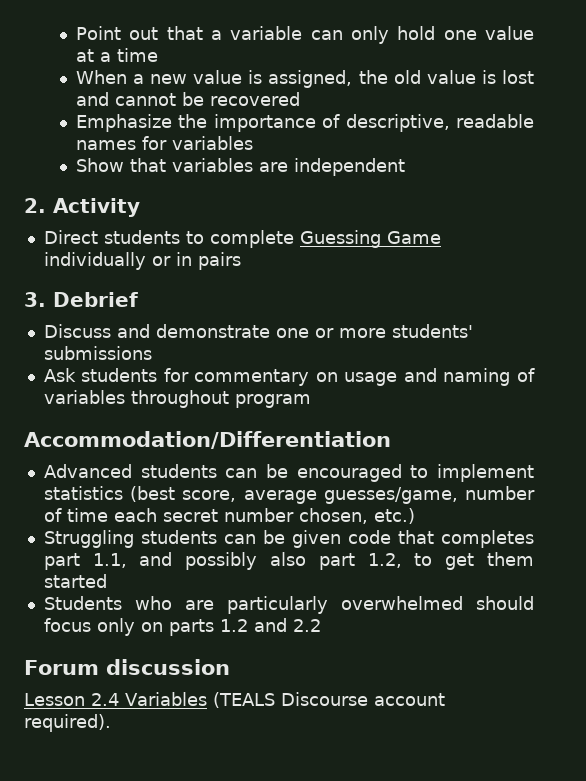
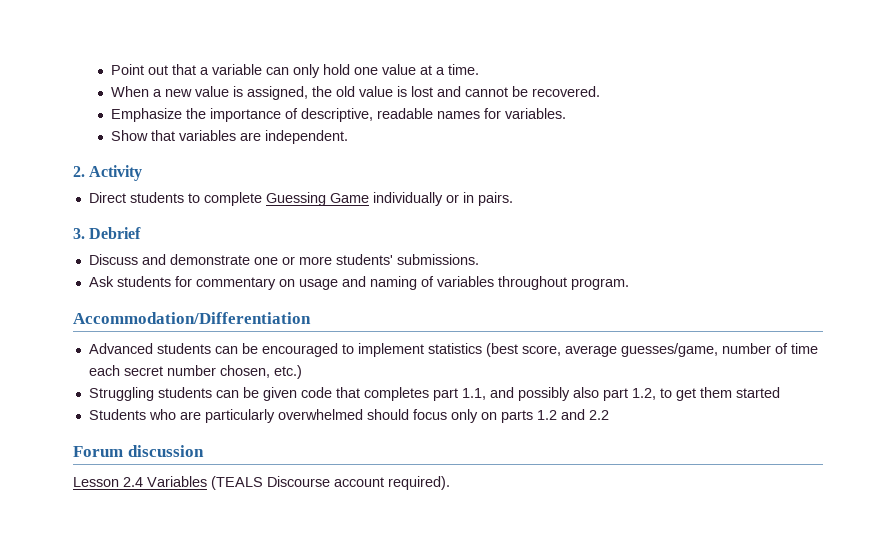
[116,48,158,62] time -> [447,64,479,75] time.
[209,92,300,106] recovered -> [531,86,600,97] recovered.
[171,136,253,150] variables -> [504,108,566,119] variables.
[293,158,405,176] independent -> [264,130,348,144] independent.
[197,252,241,270] pairs -> [477,192,513,206] pairs.
[43,346,152,360] submissions -> [396,254,479,265] submissions.
[234,394,311,408] program -> [570,278,629,290] program.

